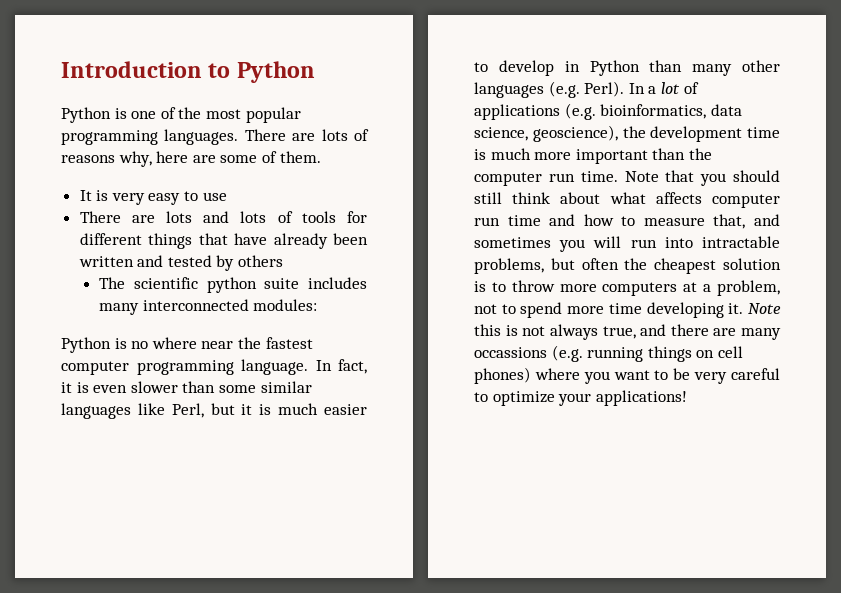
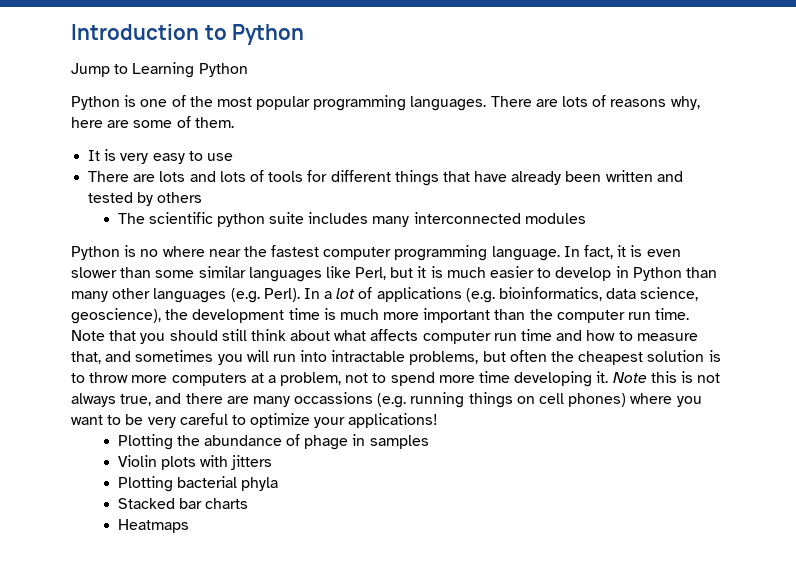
(315, 72) none -> [71,62,248,78] // Jump to Learning Python
[253,299,318,311] modules: -> [524,213,586,224] modules
(687, 398) none -> [117,434,429,450] [117,455,273,470] [117,476,278,492] [117,498,248,509] [117,519,189,533] // Plotting the abundance of phage in samples // Violin plots with jitters // Plotting bacterial phyla // Stacked bar charts // Heatmaps

